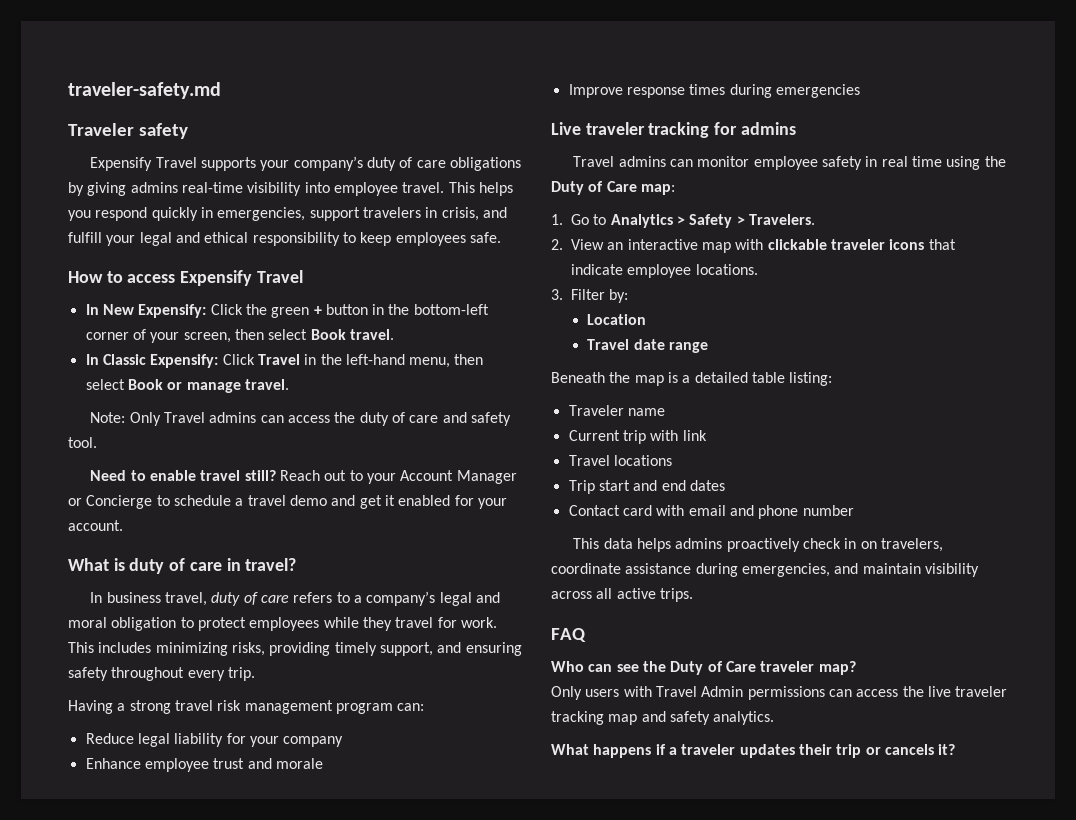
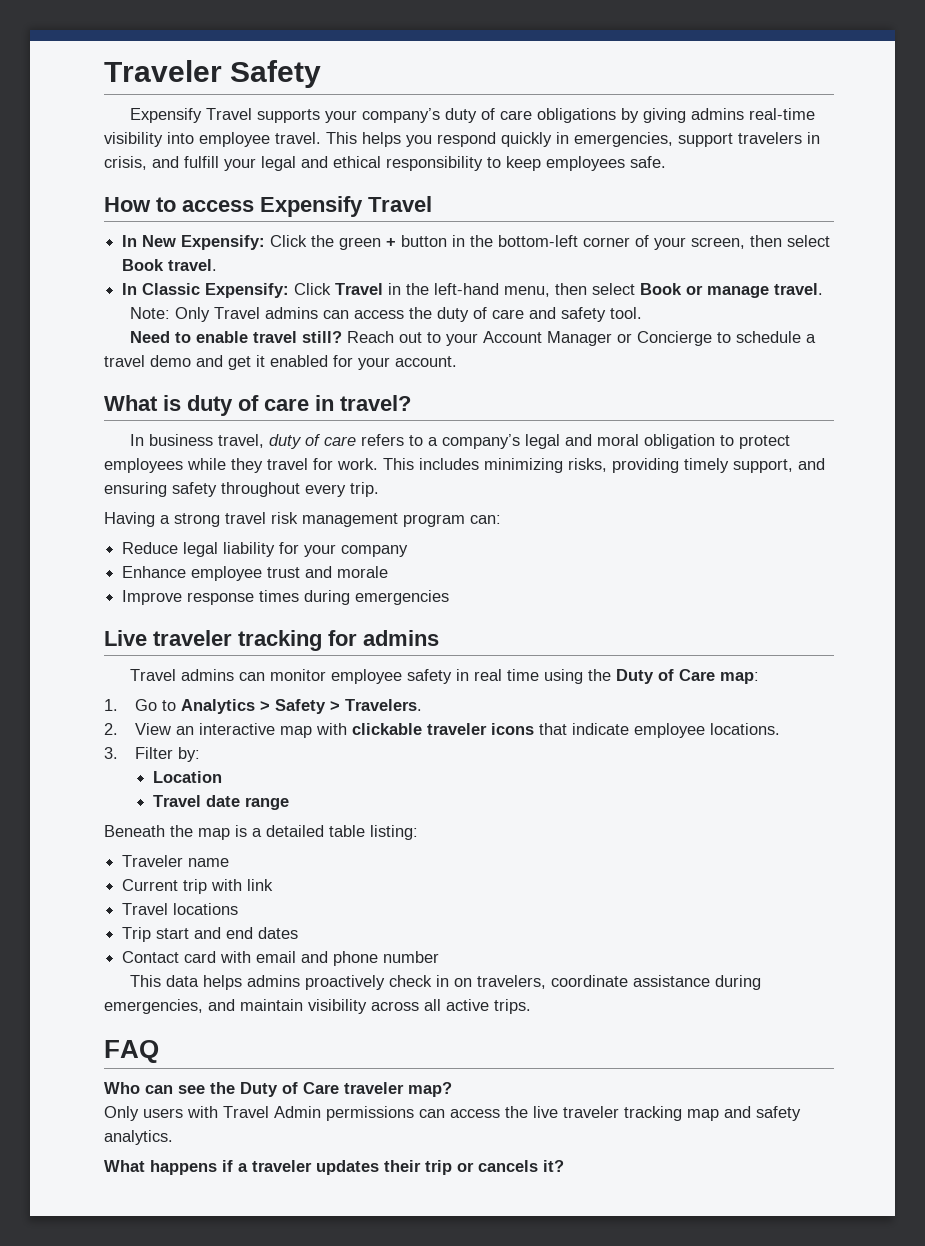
[68,82,221,99] [68,123,188,139] traveler-safety.md // Traveler safety -> [104,60,322,88] Traveler Safety

